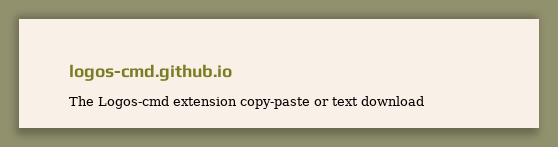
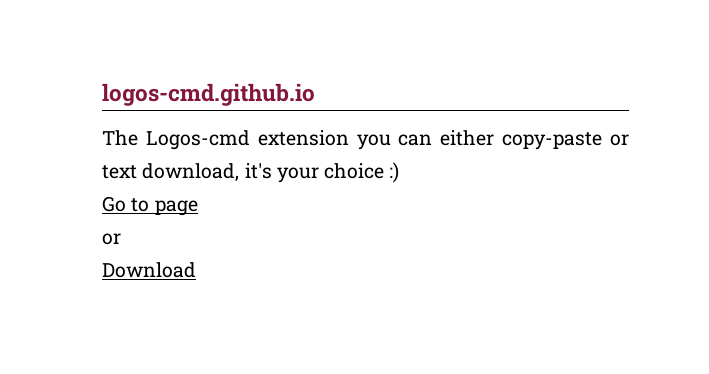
[240,96,424,109] copy-paste or text download -> [356,130,629,150] [102,162,400,183] [102,196,198,216] [102,233,121,245] [102,262,196,278] you can either copy-paste or text download, it's your choice :) // Go to page // or // Download

